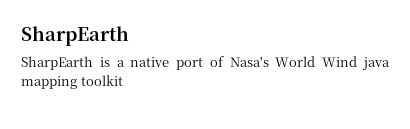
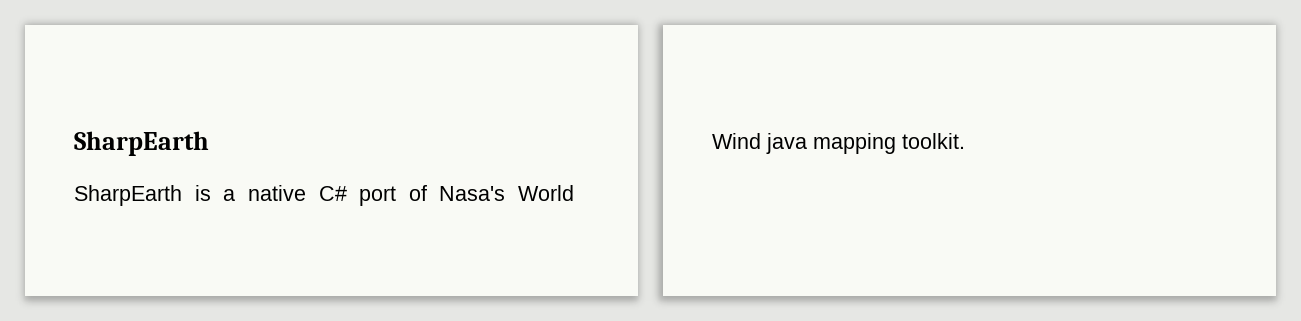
(170, 62) none -> [318,186,347,201] C#
[80,75,123,86] toolkit -> [902,133,965,149] toolkit.

